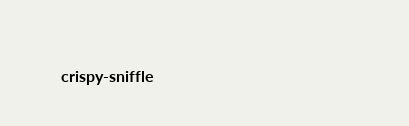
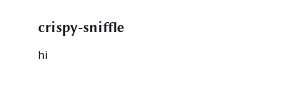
(154, 78) none -> [38,51,48,59] // hi

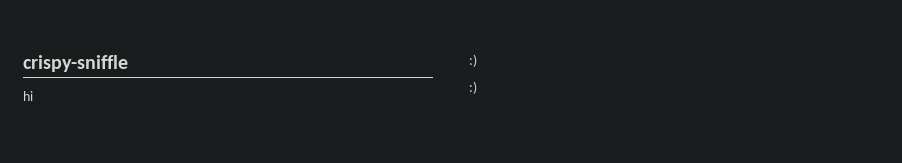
(48, 55) none -> [469,54,477,67] [469,81,477,94] // :) // :)

